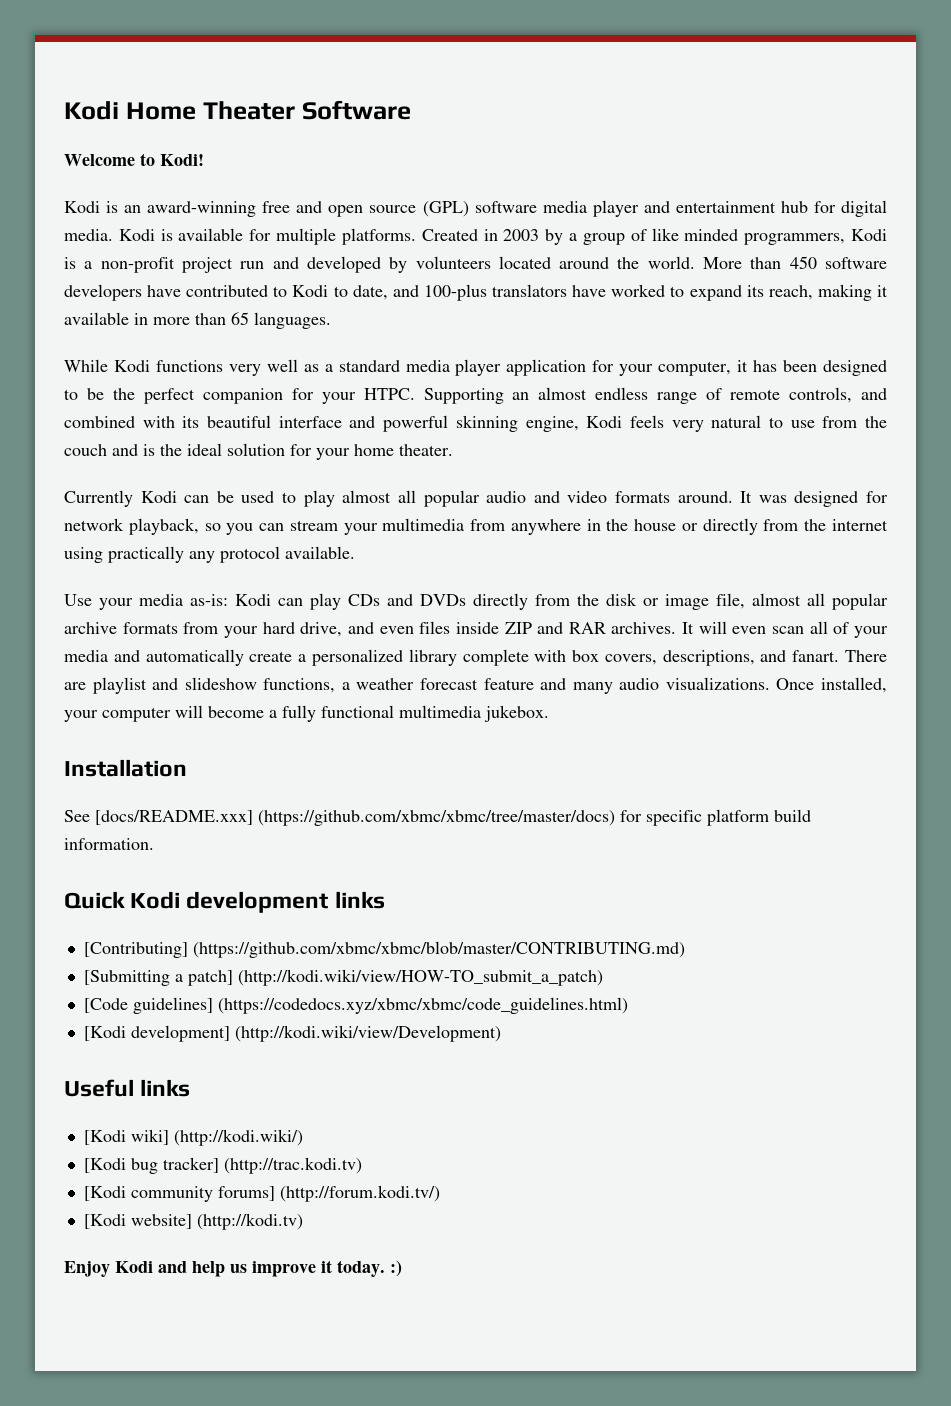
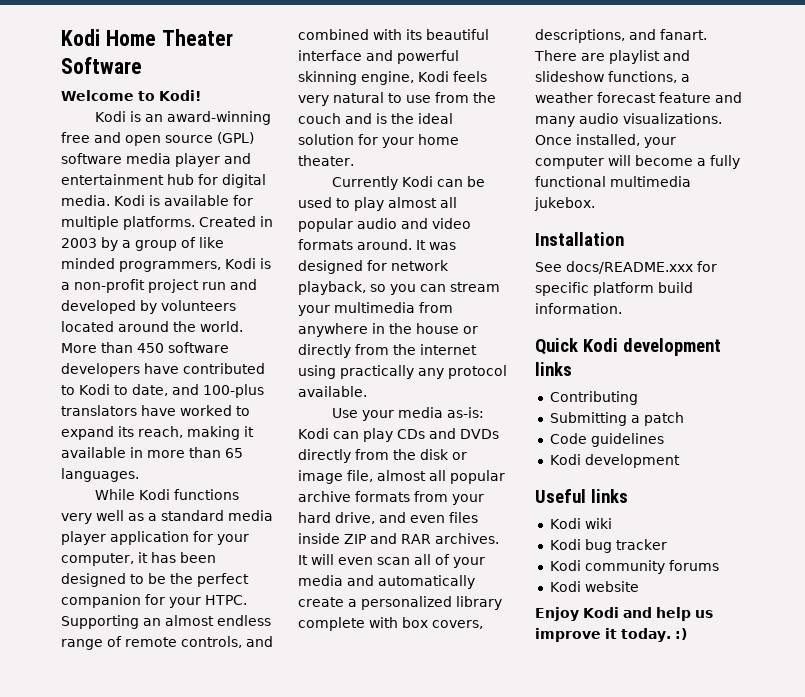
[95,810,615,826] [docs/README.xxx] (https://github.com/xbmc/xbmc/tree/master/docs) -> [566,261,693,274] docs/README.xxx
[83,941,685,958] [83,969,603,986] [83,997,628,1014] [83,1025,501,1042] [64,1079,191,1097] [83,1129,303,1146] [83,1157,362,1174] [83,1185,440,1202] [83,1213,303,1230] [Contributing] (https://github.com/xbmc/xbmc/blob/master/CONTRIBUTING.md) // [Submitting a patch] (http://kodi.wiki/view/HOW-TO_submit_a_patch) // [Code guidelines] (https://codedocs.xyz/xbmc/xbmc/code_guidelines.html) // [Kodi development] (http://kodi.wiki/view/Development) // Useful links // [Kodi wiki] (http://kodi.wiki/) // [Kodi bug tracker] (http://trac.kodi.tv) // [Kodi community forums] (http://forum.kodi.tv/) // [Kodi website] (http://kodi.tv) -> [549,391,638,405] [549,412,684,426] [549,433,664,447] [549,454,680,468] [535,489,628,503] [549,518,612,529] [549,539,667,553] [549,560,719,574] [549,581,639,592] Contributing // Submitting a patch // Code guidelines // Kodi development // Useful links // Kodi wiki // Kodi bug tracker // Kodi community forums // Kodi website

